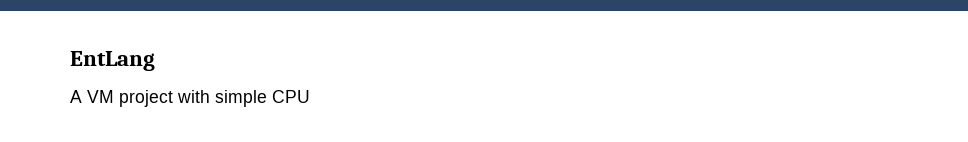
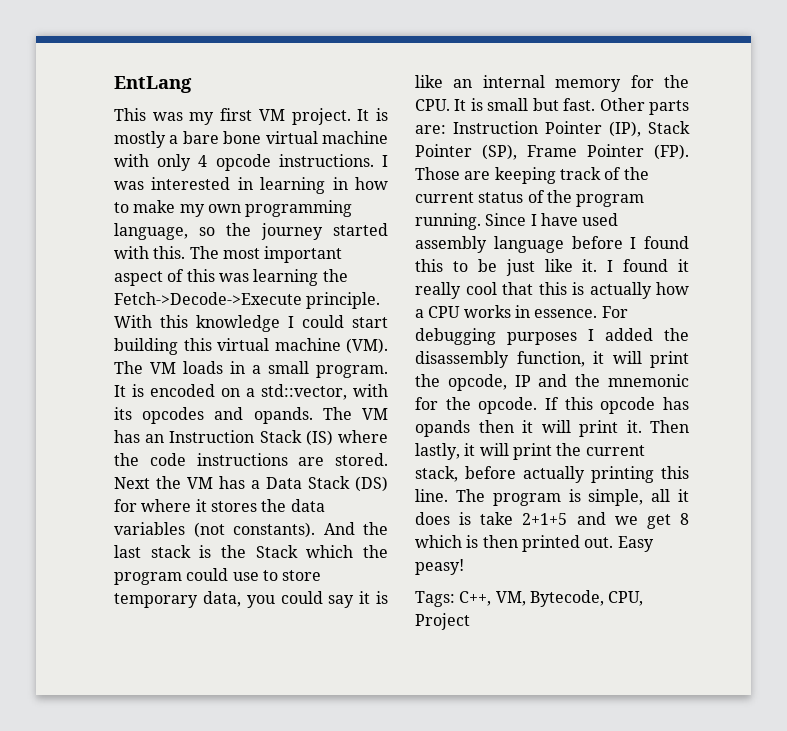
[70,90,310,107] A VM project with simple CPU -> [114,108,388,125] [114,131,388,148] [114,154,388,171] [114,177,388,194] [114,200,353,217] [114,223,388,240] [114,246,343,263] [114,269,348,286] [114,292,381,309] [114,315,388,332] [114,338,388,355] [114,361,388,378] [114,384,388,400] [114,407,388,424] [114,430,388,446] [114,453,388,466] [114,476,388,492] [114,499,325,512] [114,522,388,538] [114,545,388,558] [114,568,322,585] [114,591,388,608] [415,75,689,92] [415,98,689,115] [415,121,690,137] [415,144,689,160] [415,167,649,184] [415,190,645,207] [415,213,619,230] [415,236,689,253] [415,259,689,276] [415,282,689,299] [415,305,628,318] [415,328,689,345] [415,351,689,368] [415,374,689,391] [415,397,689,414] [415,420,689,437] [415,443,645,460] [415,466,689,483] [415,489,689,506] [415,512,689,529] [415,535,654,552] [415,559,464,575] [415,590,644,607] [415,613,470,630] This was my first VM project. It is mostly a bare bone virtual machine with only 4 opcode instructions. I was interested in learning in how to make my own programming language, so the journey started with this. The most important aspect of this was learning the Fetch->Decode->Execute principle. With this knowledge I could start building this virtual machine (VM). The VM loads in a small program. It is encoded on a std::vector, with its opcodes and opands. The VM has an Instruction Stack (IS) where the code instructions are stored. Next the VM has a Data Stack (DS) for where it stores the data variables (not constants). And the last stack is the Stack which the program could use to store temporary data, you could say it is like an internal memory for the CPU. It is small but fast. Other parts are: Instruction Pointer (IP), Stack Pointer (SP), Frame Pointer (FP). Those are keeping track of the current status of the program running. Since I have used assembly language before I found this to be just like it. I found it really cool that this is actually how a CPU works in essence. For debugging purposes I added the disassembly function, it will print the opcode, IP and the mnemonic for the opcode. If this opcode has opands then it will print it. Then lastly, it will print the current stack, before actually printing this line. The program is simple, all it does is take 2+1+5 and we get 8 which is then printed out. Easy peasy! // Tags: C++, VM, Bytecode, CPU, Project

